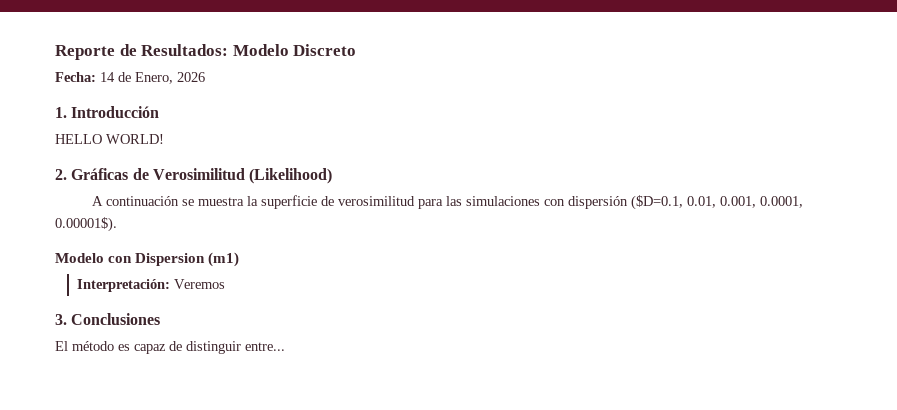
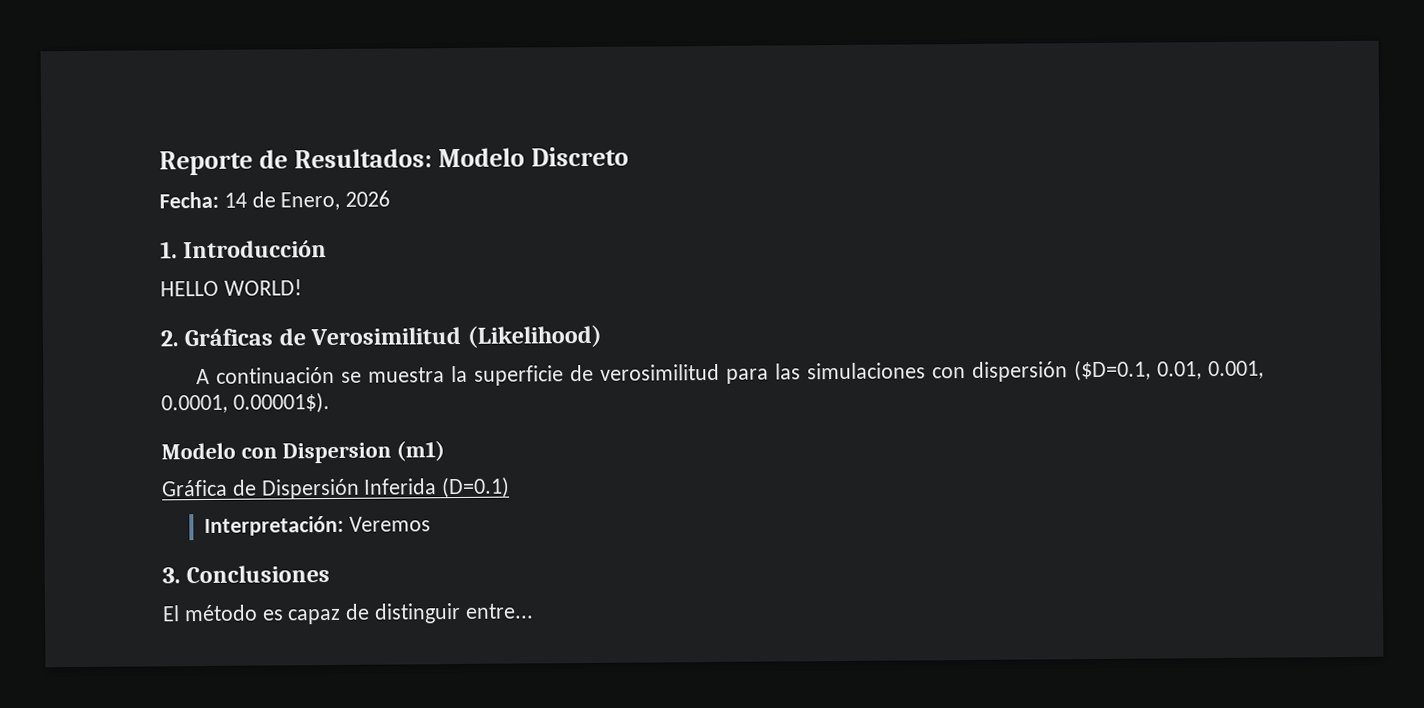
(240, 259) none -> [161,476,511,500] // Gráfica de Dispersión Inferida (D=0.1)

